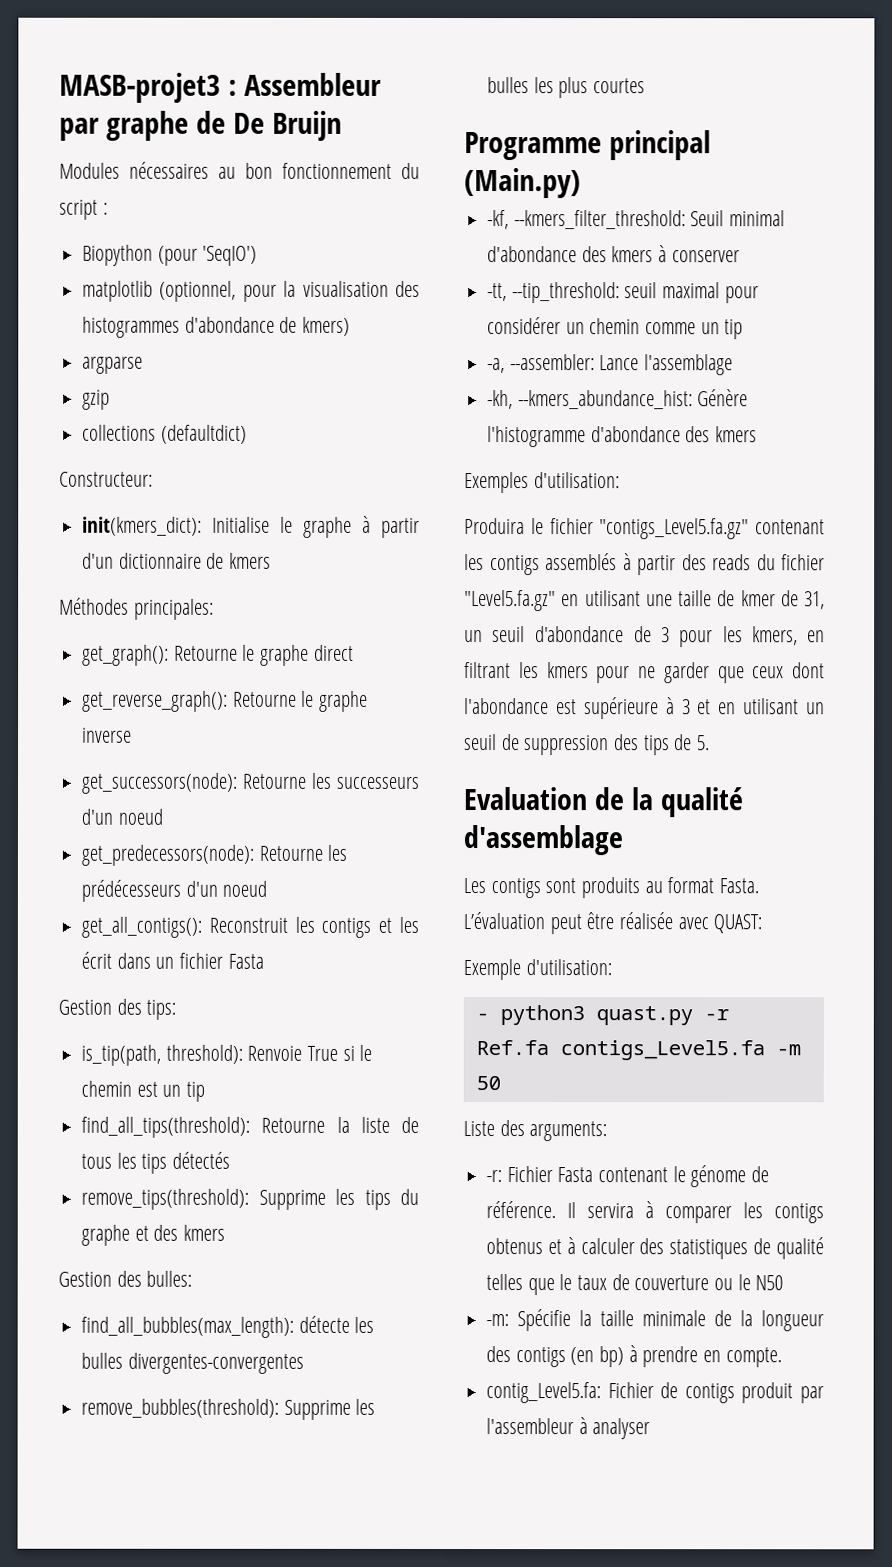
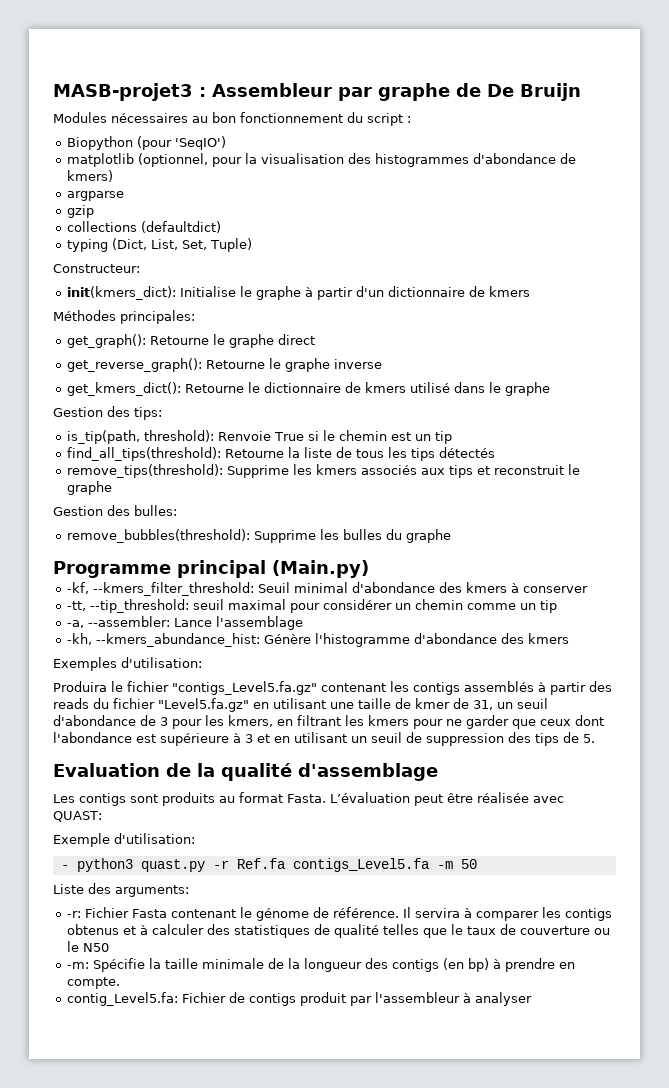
(247, 434) none -> [66,238,252,252] // typing (Dict, List, Set, Tuple)
[81,772,420,794] [81,808,163,825] [81,844,348,866] [81,879,268,902] [81,916,419,938] [81,951,264,969] get_successors(node): Retourne les successeurs d'un noeud // get_predecessors(node): Retourne les prédécesseurs d'un noeud // get_all_contigs(): Reconstruit les contigs et les écrit dans un fichier Fasta -> [66,382,550,396] get_kmers_dict(): Retourne le dictionnaire de kmers utilisé dans le graphe
[364,1188,419,1210] [81,1224,226,1246] [58,1270,193,1287] [81,1315,375,1338] [81,1352,304,1374] tips du graphe et des kmers // Gestion des bulles: // find_all_bubbles(max_length): détecte les bulles divergentes-convergentes -> [315,464,580,478] [66,481,112,495] [53,505,177,516] kmers associés aux tips et reconstruit le graphe // Gestion des bulles:
[533,77,646,99] les plus courtes -> [385,529,451,543] du graphe

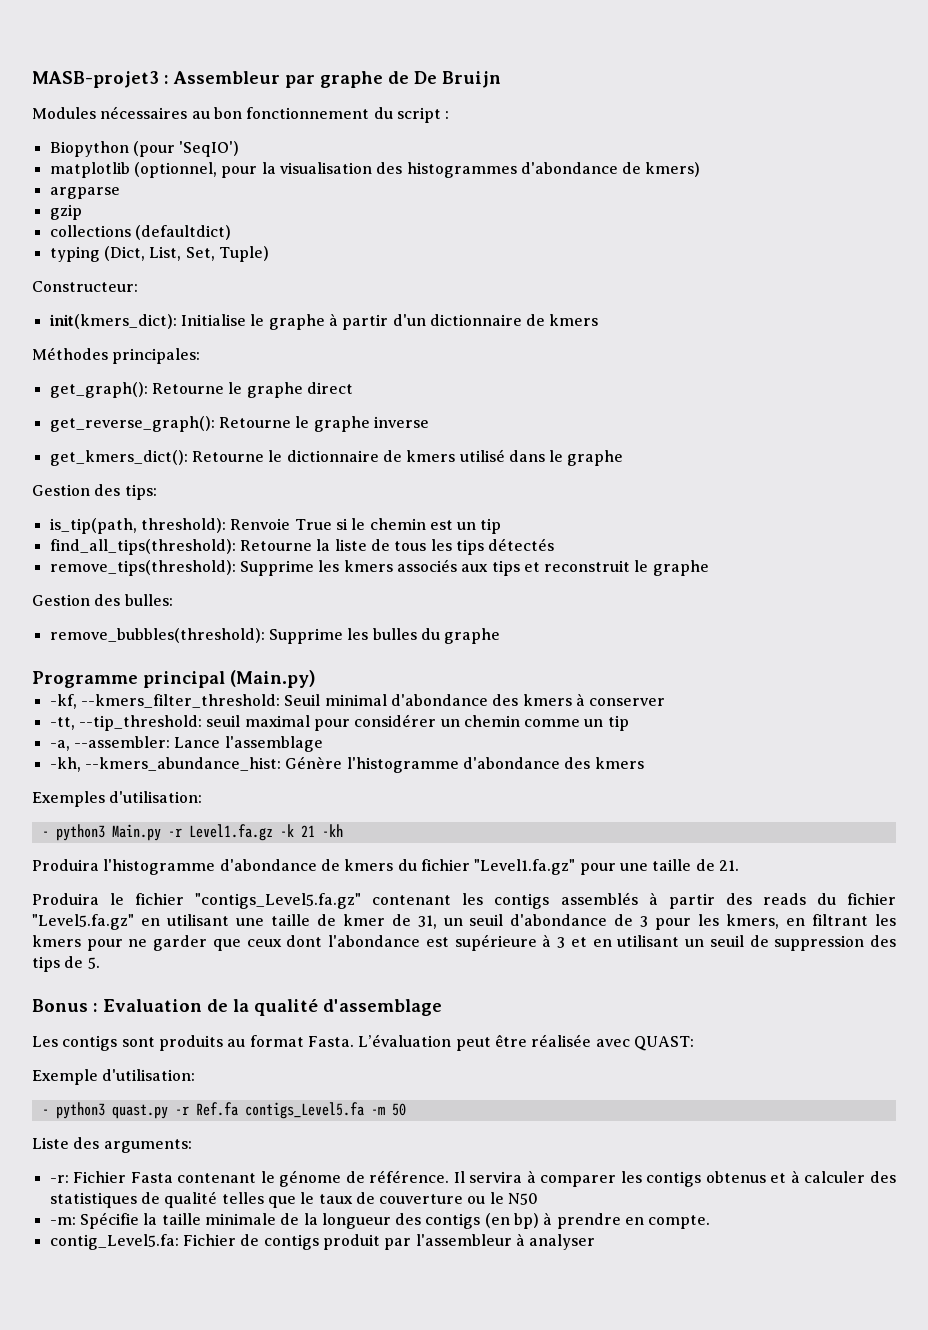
(202, 662) none -> [41,824,343,841] [32,859,739,875] // - python3 Main.py -r Level1.fa.gz -k 21 -kh // Produira l'histogramme d'abondance de kmers du fichier "Level1.fa.gz" pour une taille de 21.
(595, 738) none -> [32,999,98,1012] Bonus :

